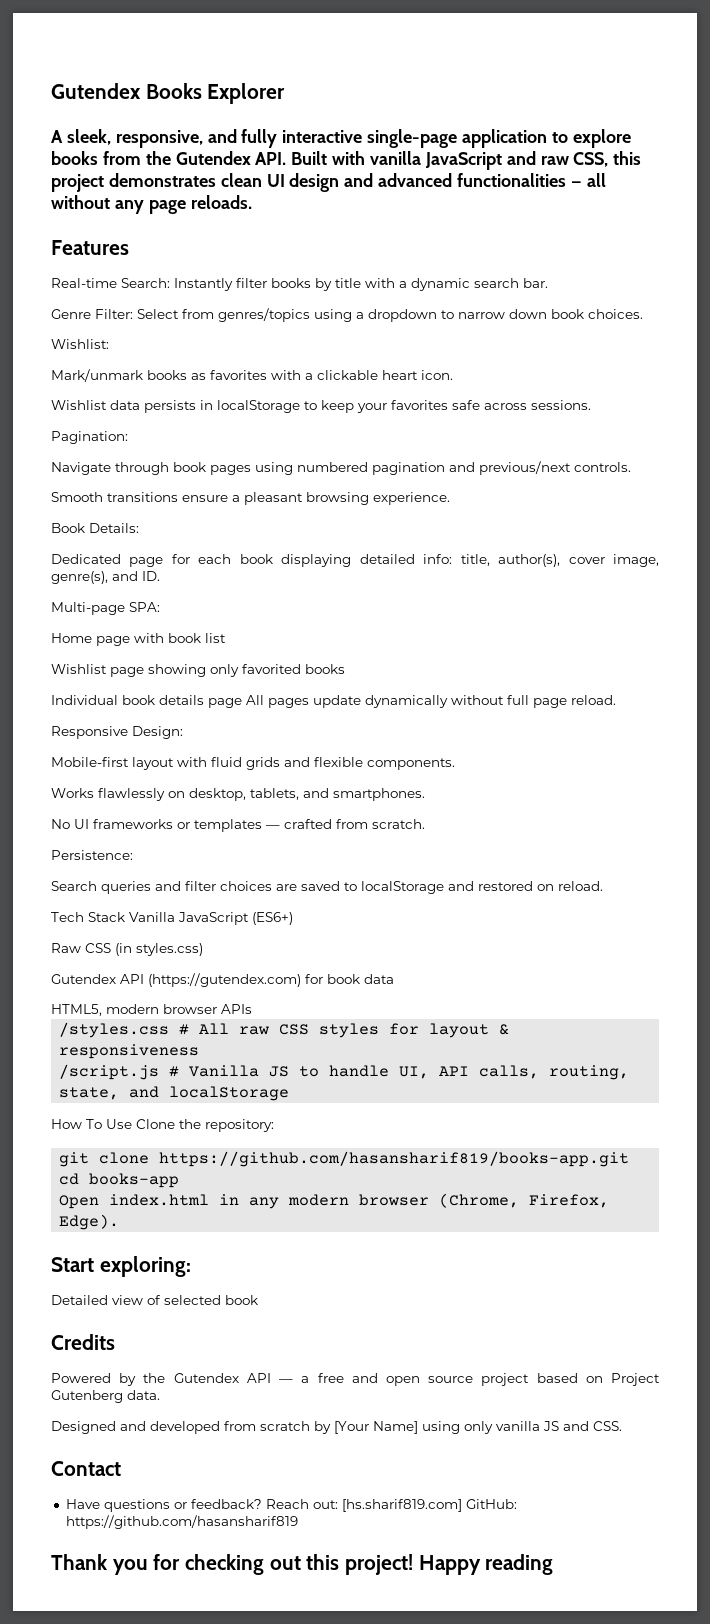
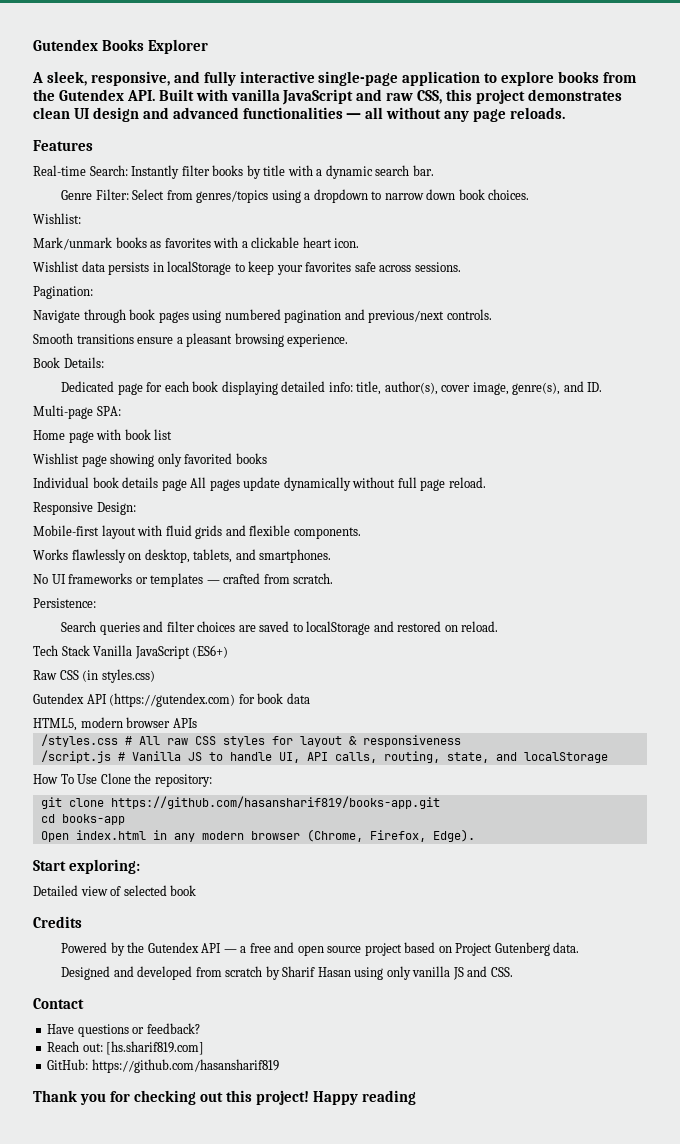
[334,1421,418,1434] [Your Name] -> [282,966,351,977] Sharif Hasan
(262, 1504) none -> (200, 1028) //
(462, 1505) none -> (205, 1048) //

